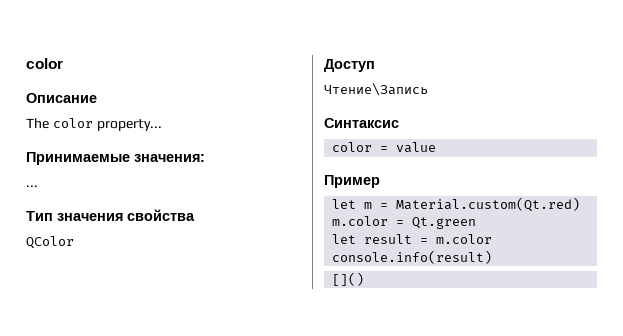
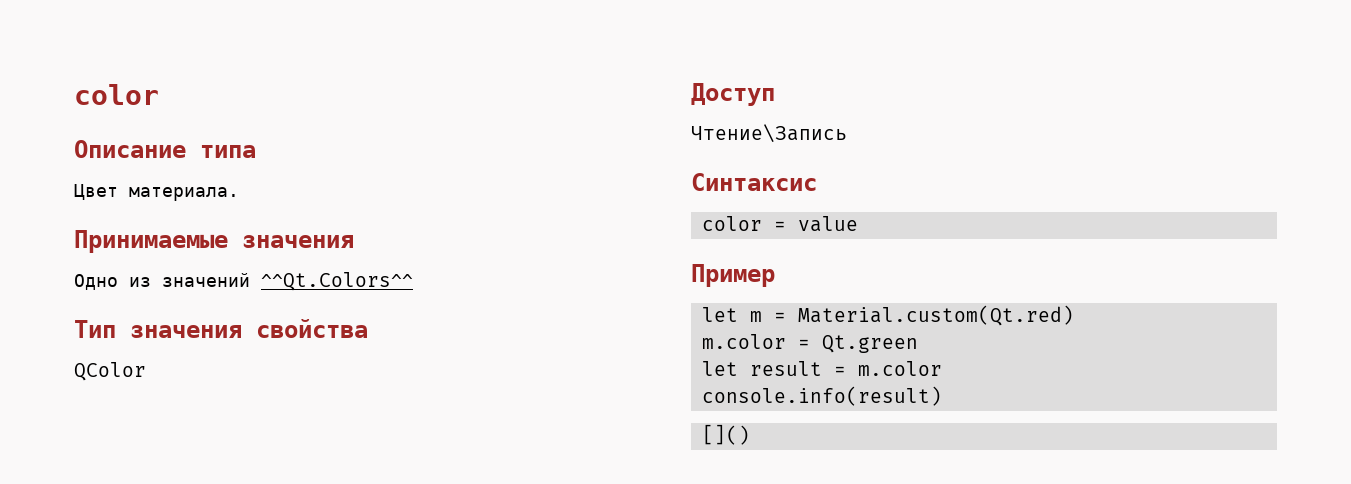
[26,118,162,131] [26,152,205,165] [26,185,38,187] // The color property... // Принимаемые значения: // ... -> [200,145,256,158] [74,184,239,201] [74,230,354,253] [74,272,413,291] типа // Цвет материала. // Принимаемые значения // Одно из значений ^^Qt.Colors^^

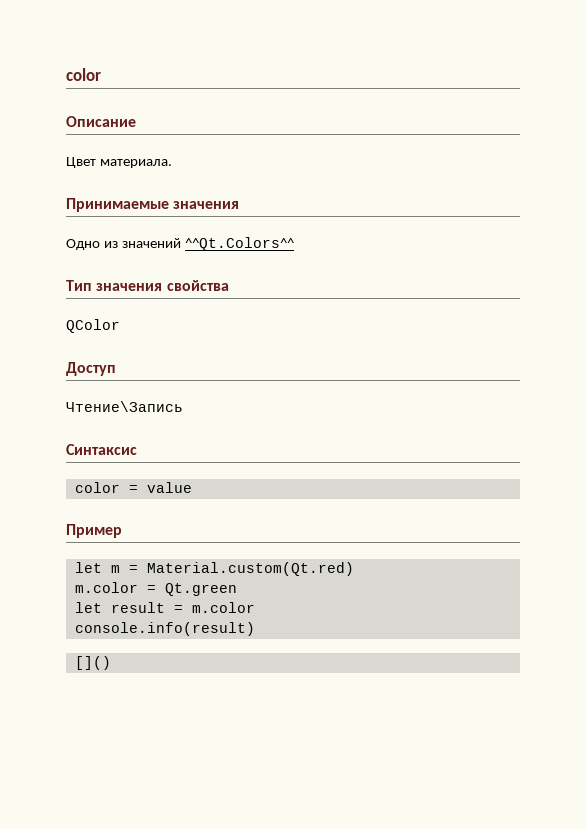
[200,145,256,158] типа -> (136, 121) none

